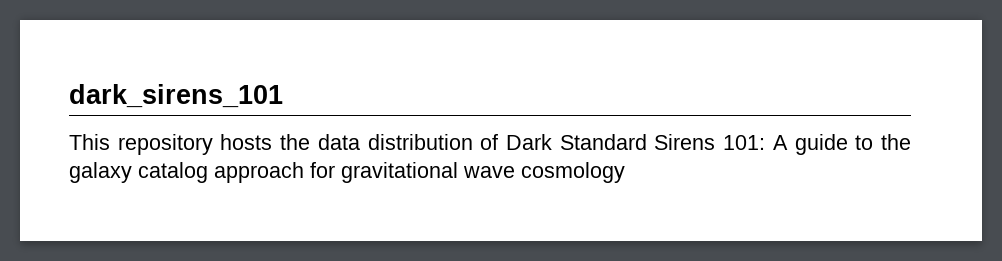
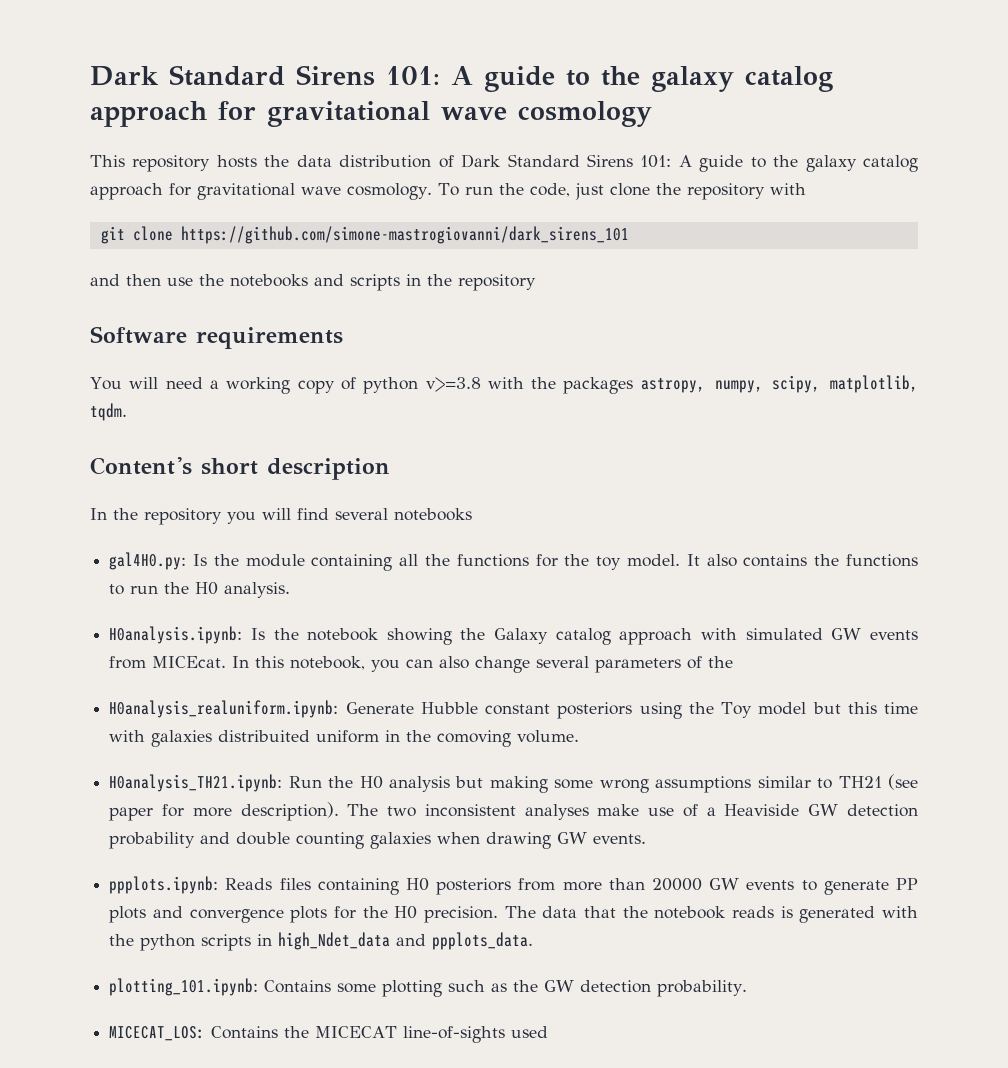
[69,84,283,108] dark_sirens_101 -> [90,65,833,92] [90,101,652,127] Dark Standard Sirens 101: A guide to the galaxy catalog approach for gravitational wave cosmology
[521,162,625,183] cosmology -> [347,183,806,200] [100,226,629,244] [90,274,536,291] [90,326,343,349] [90,375,919,394] [90,403,127,421] [90,457,390,480] [90,508,472,525] [109,552,918,571] [109,582,291,598] [109,626,919,645] [109,656,734,673] [109,700,919,719] [109,730,580,747] [109,774,919,793] [109,802,918,821] [109,832,647,849] [109,876,918,895] [109,906,918,923] [109,932,534,951] [109,978,748,997] [109,1026,549,1043] cosmology. To run the code, just clone the repository with // git clone https://github.com/simone-mastrogiovanni/dark_sirens_101 // and then use the notebooks and scripts in the repository // Software requirements // You will need a working copy of python v>=3.8 with the packages astropy, numpy, scipy, matplotlib, tqdm. // Content's short description // In the repository you will find several notebooks // gal4H0.py: Is the module containing all the functions for the toy model. It also contains the functions to run the H0 analysis. // H0analysis.ipynb: Is the notebook showing the Galaxy catalog approach with simulated GW events from MICEcat. In this notebook, you can also change several parameters of the // H0analysis_realuniform.ipynb: Generate Hubble constant posteriors using the Toy model but this time with galaxies distribuited uniform in the comoving volume. // H0analysis_TH21.ipynb: Run the H0 analysis but making some wrong assumptions similar to TH21 (see paper for more description). The two inconsistent analyses make use of a Heaviside GW detection probability and double counting galaxies when drawing GW events. // ppplots.ipynb: Reads files containing H0 posteriors from more than 20000 GW events to generate PP plots and convergence plots for the H0 precision. The data that the notebook reads is generated with the python scripts in high_Ndet_data and ppplots_data. // plotting_101.ipynb: Contains some plotting such as the GW detection probability. // MICECAT_LOS: Contains the MICECAT line-of-sights used

